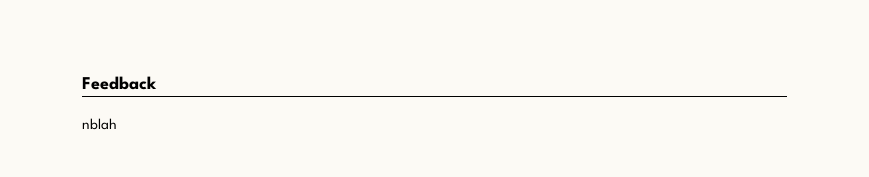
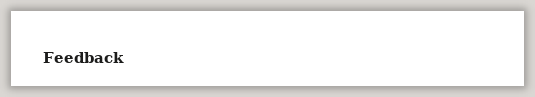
[82,118,117,130] // nblah -> (124, 57) none

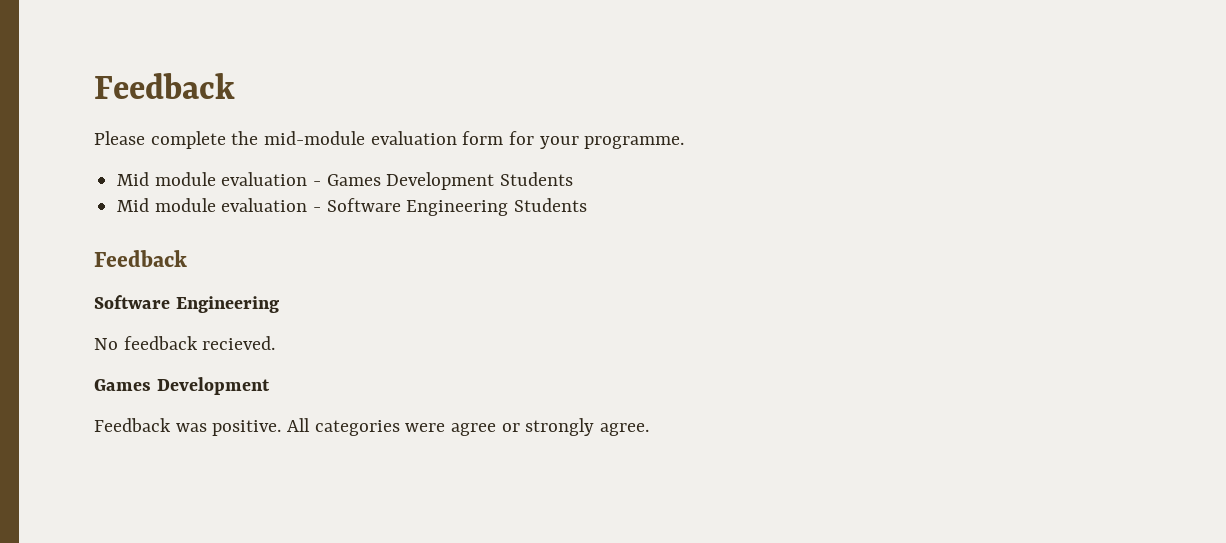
[43,52,124,63] Feedback -> [94,73,235,99] [94,131,685,149] [117,172,574,190] [117,198,588,216] [94,250,187,267] [94,295,279,313] [94,336,276,350] [94,377,270,395] [94,418,650,436] Feedback // Please complete the mid-module evaluation form for your programme. // Mid module evaluation - Games Development Students // Mid module evaluation - Software Engineering Students // Feedback // Software Engineering // No feedback recieved. // Games Development // Feedback was positive. All categories were agree or strongly agree.

